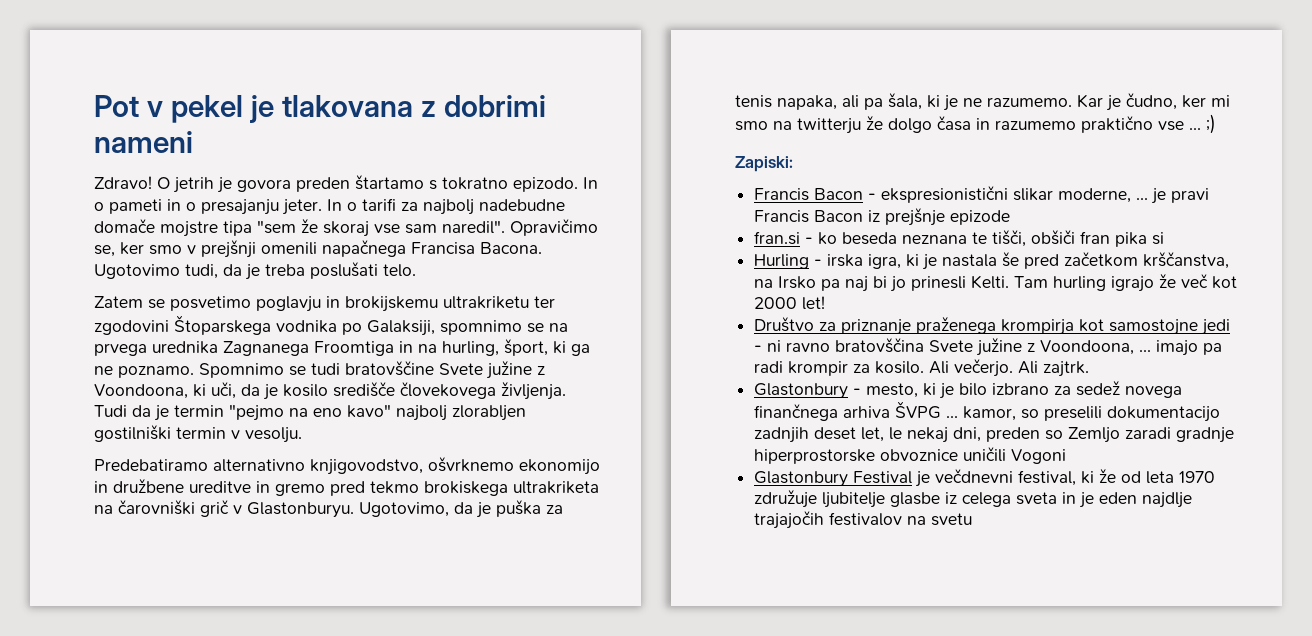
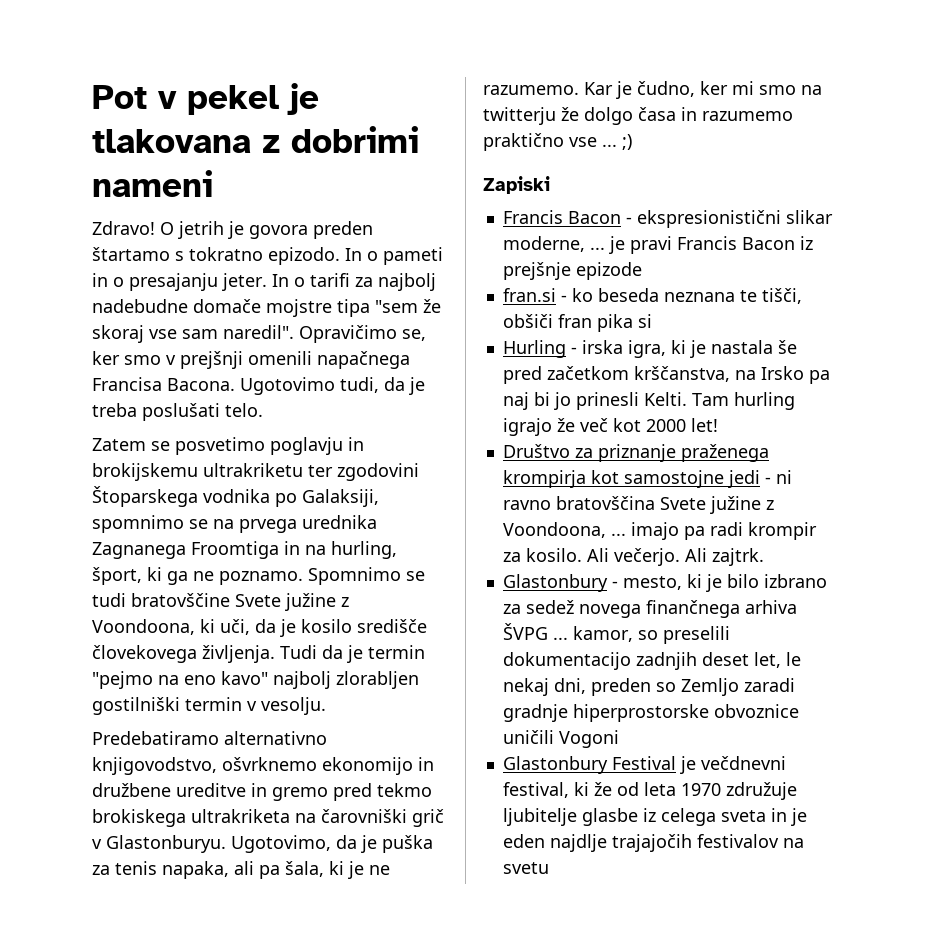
[735,156,793,172] Zapiski: -> [483,176,550,194] Zapiski

